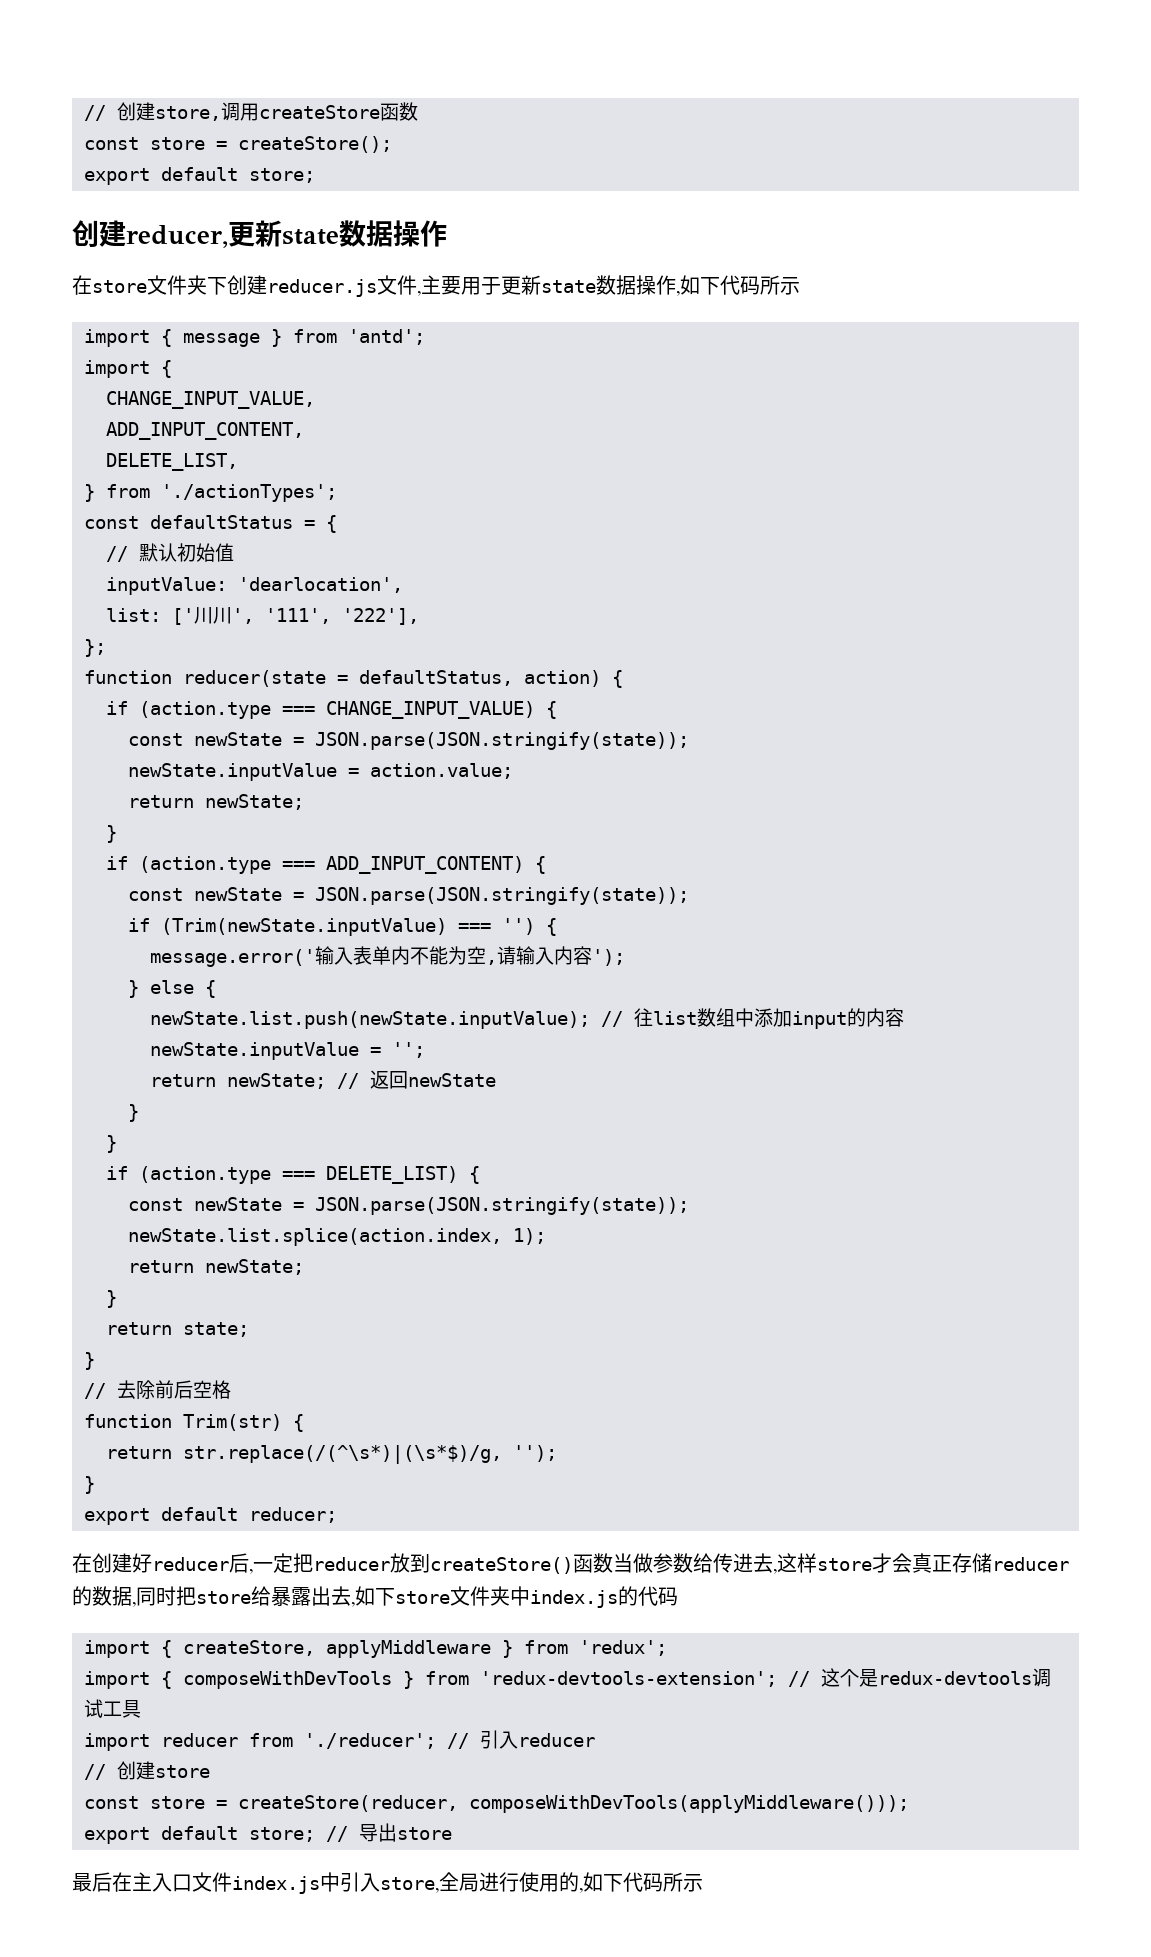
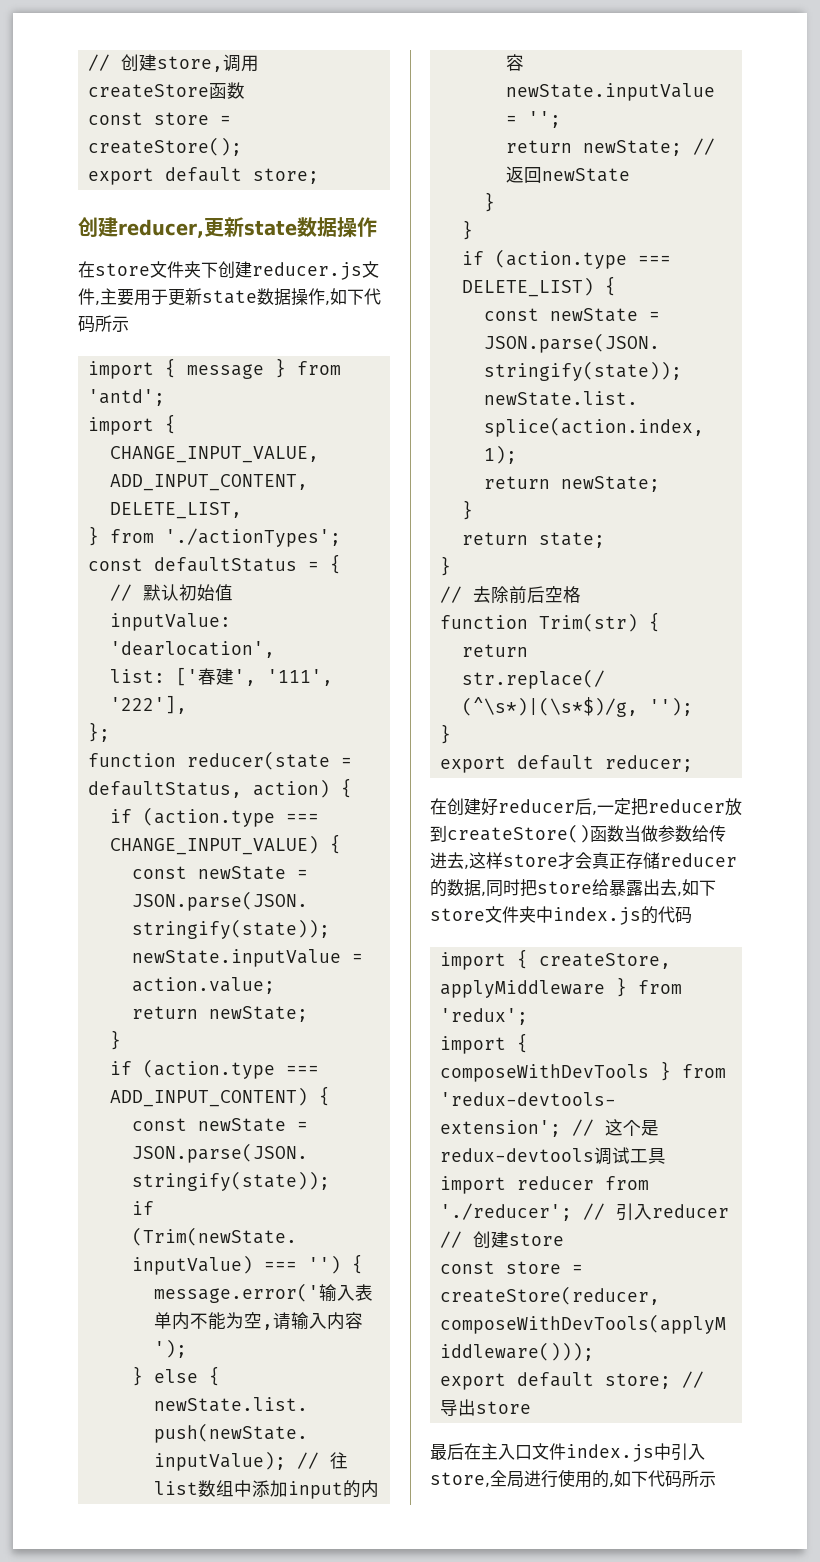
[194,607,232,624] 川川 -> [198,668,235,685] 春建

